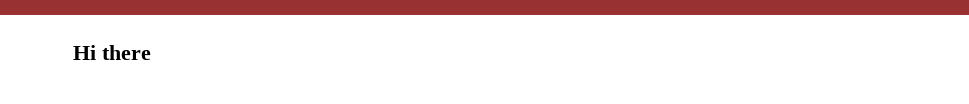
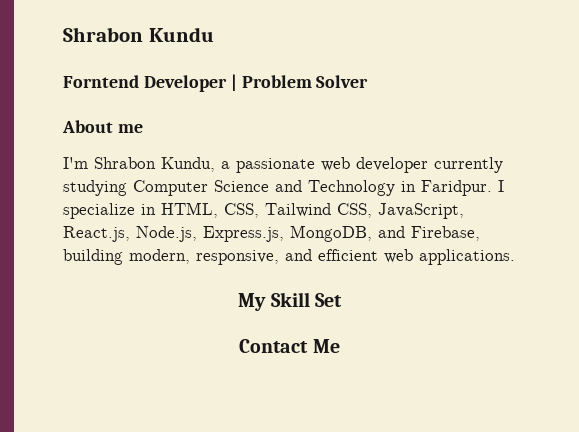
[73,45,151,60] Hi there -> [63,27,214,42] [63,74,369,92] [62,120,143,133] [63,157,503,173] [63,180,504,196] [63,202,464,219] [63,225,480,242] [63,249,515,265] [238,292,342,311] [239,339,340,353] Shrabon Kundu // Forntend Developer | Problem Solver // About me // I'm Shrabon Kundu, a passionate web developer currently studying Computer Science and Technology in Faridpur. I specialize in HTML, CSS, Tailwind CSS, JavaScript, React.js, Node.js, Express.js, MongoDB, and Firebase, building modern, responsive, and efficient web applications. // My Skill Set // Contact Me

